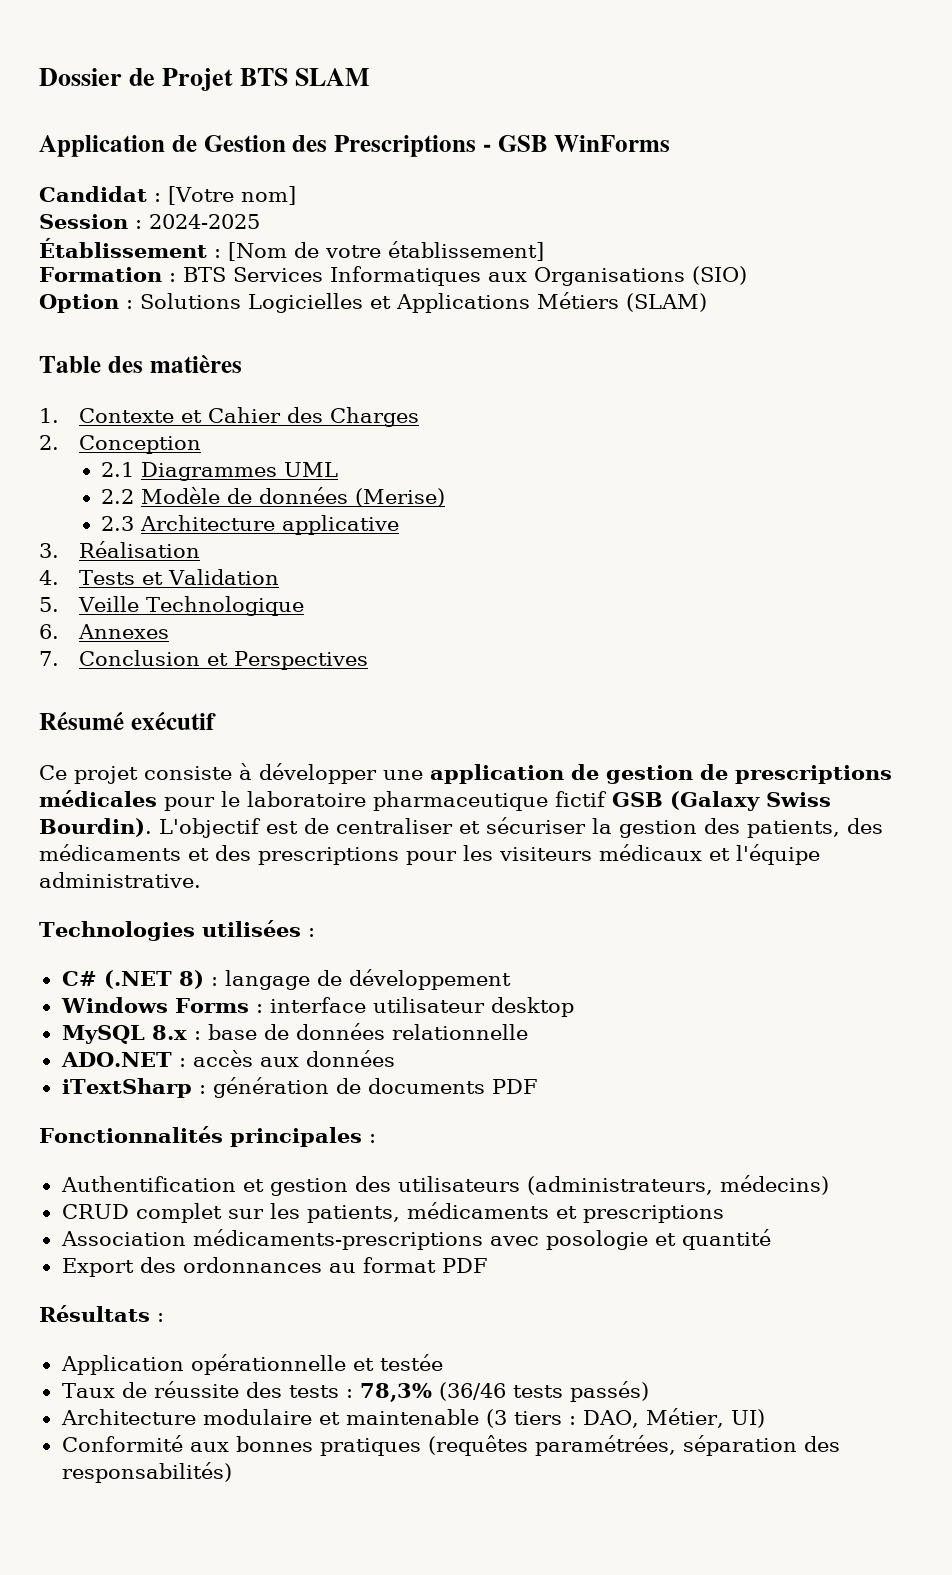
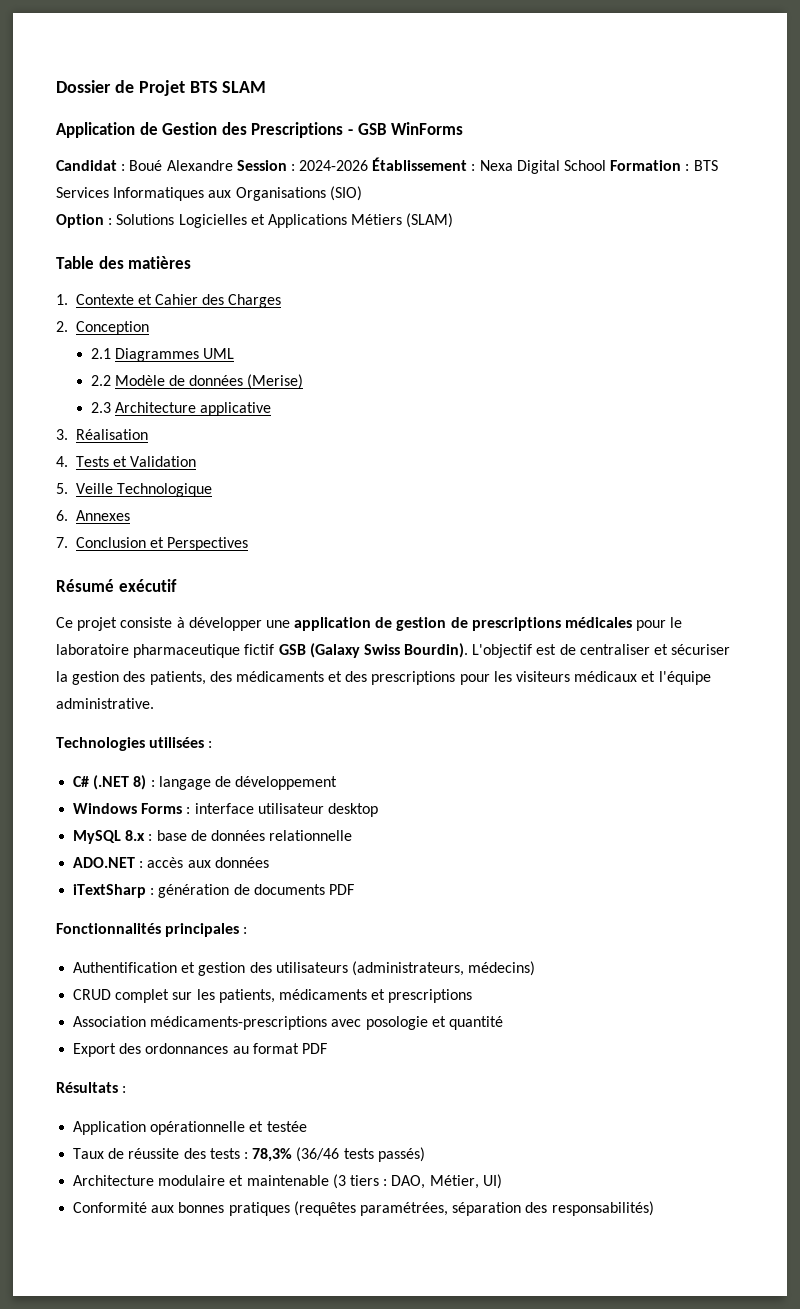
[168,186,296,205] [Votre nom] // -> [129,160,233,171] Boué Alexandre
[149,214,260,229] 2024-2025 // -> [299,160,369,171] 2024-2026
[228,241,544,261] [Nom de votre établissement] // -> [479,160,607,174] Nexa Digital School

